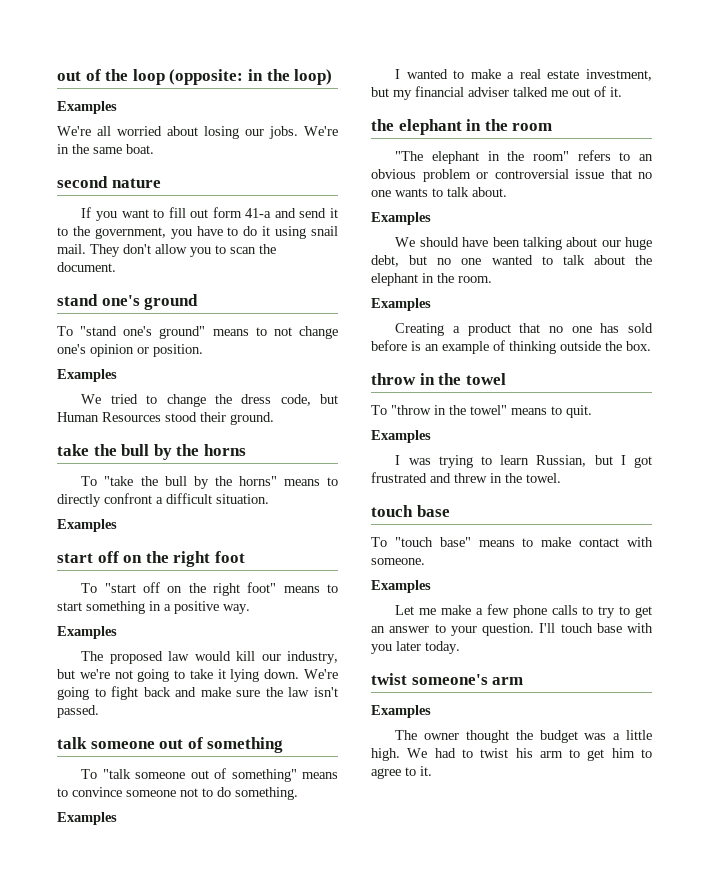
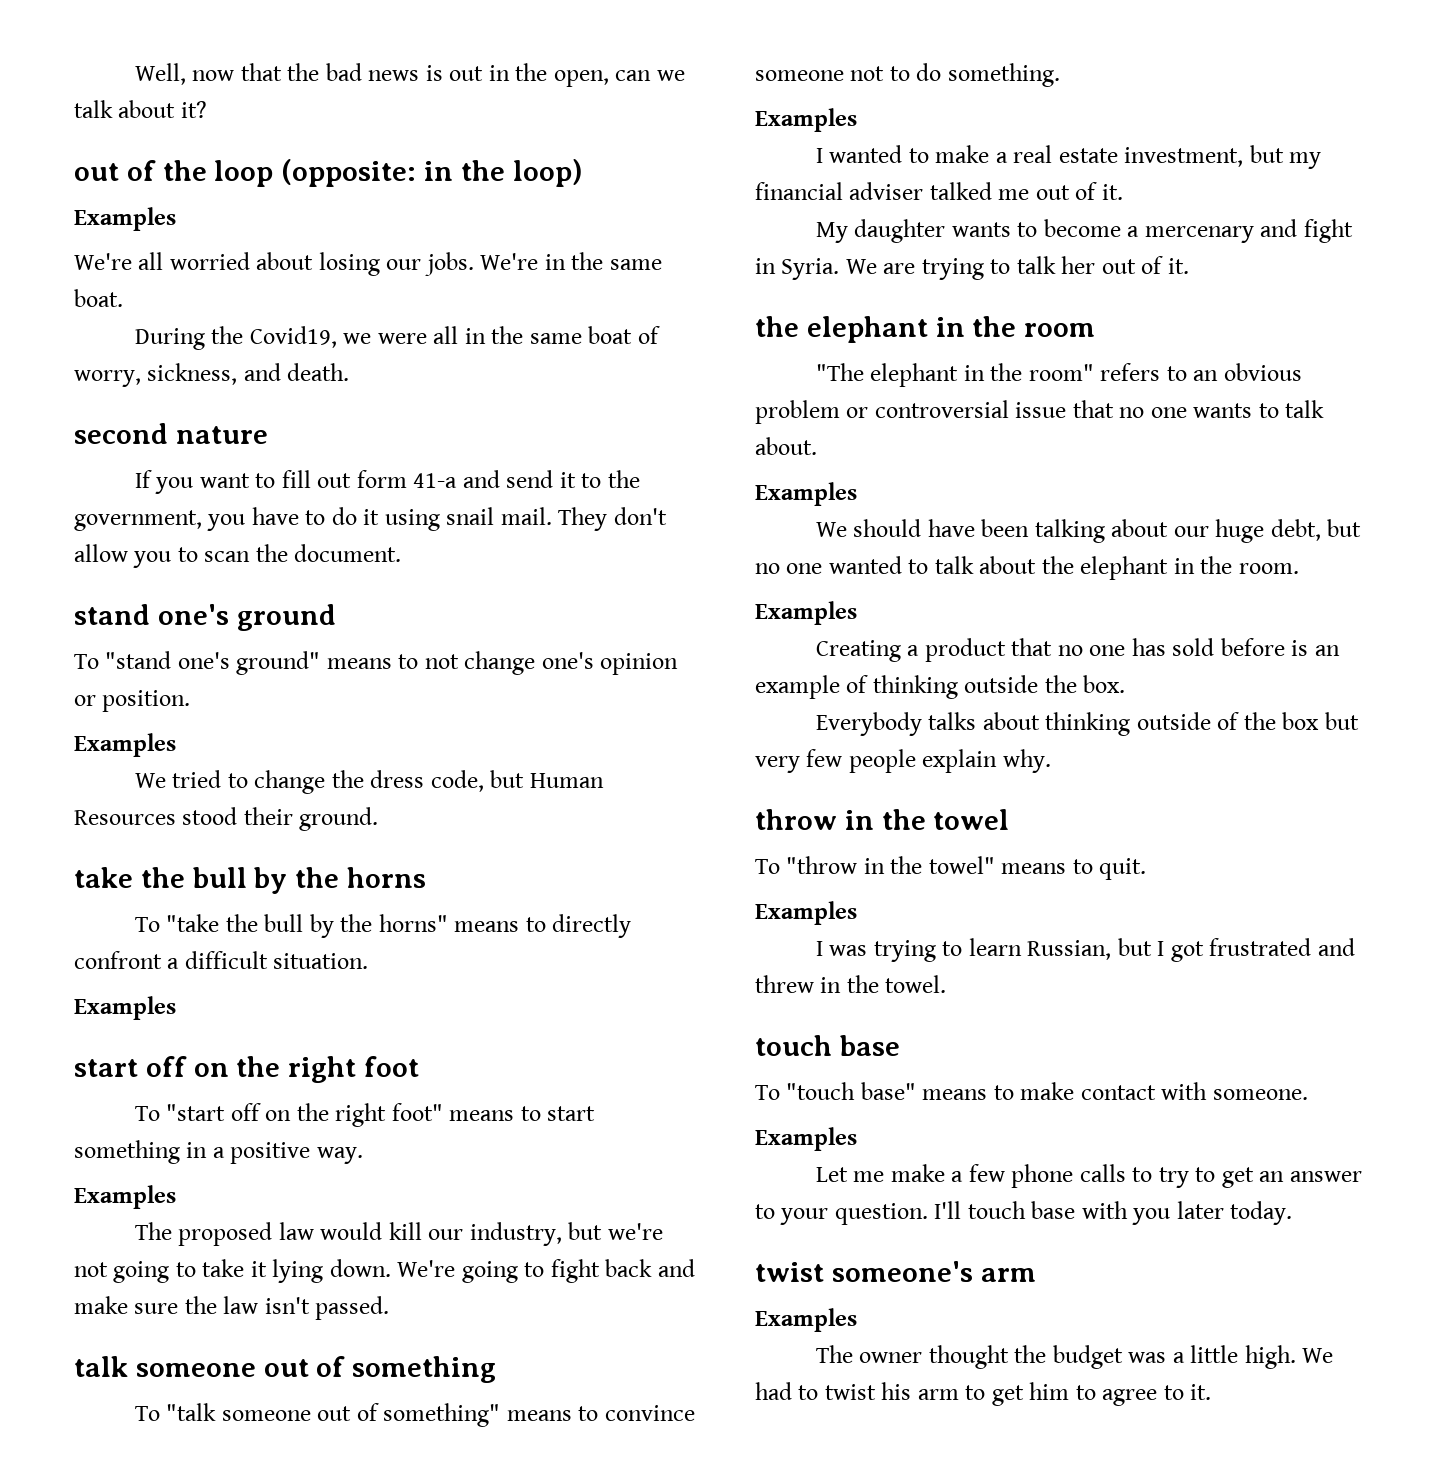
(57, 76) none -> [134,63,685,87] [74,100,207,118] Well, now that the bad news is out in the open, can we talk about it? //
(154, 149) none -> [134,326,660,350] [74,363,350,387] // During the Covid19, we were all in the same boat of worry, sickness, and death.
(622, 92) none -> [815,219,1353,243] [755,256,1189,280] // My daughter wants to become a mercenary and fight in Syria. We are trying to talk her out of it.
(651, 346) none -> [815,712,1359,736] [755,749,1051,773] // Everybody talks about thinking outside of the box but very few people explain why.

